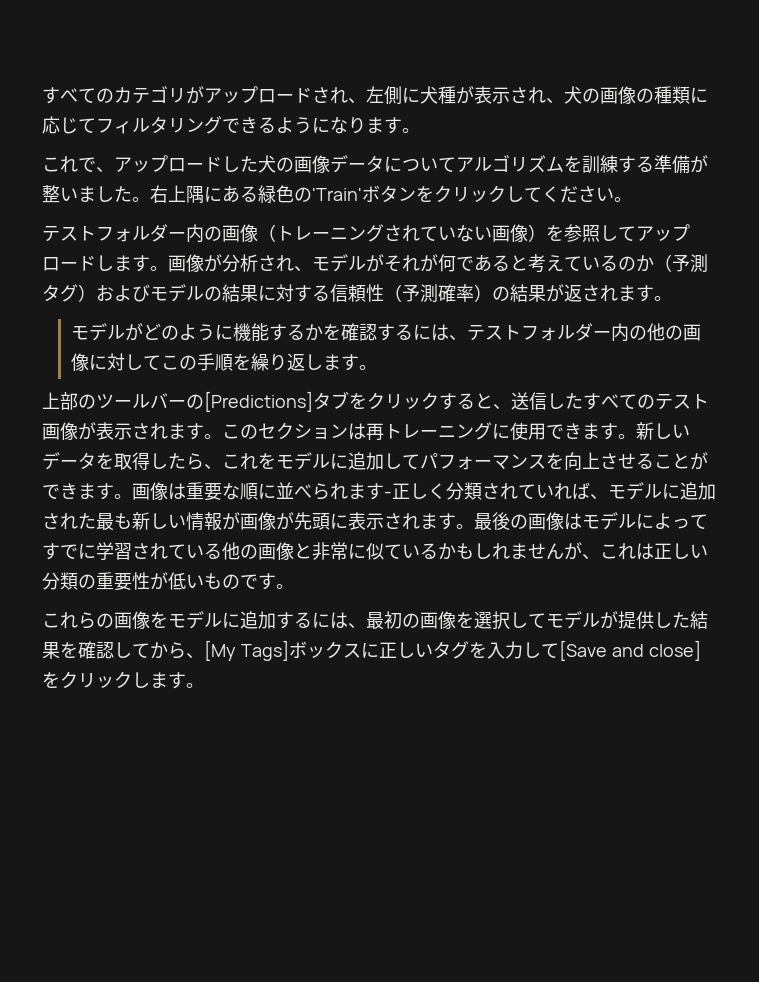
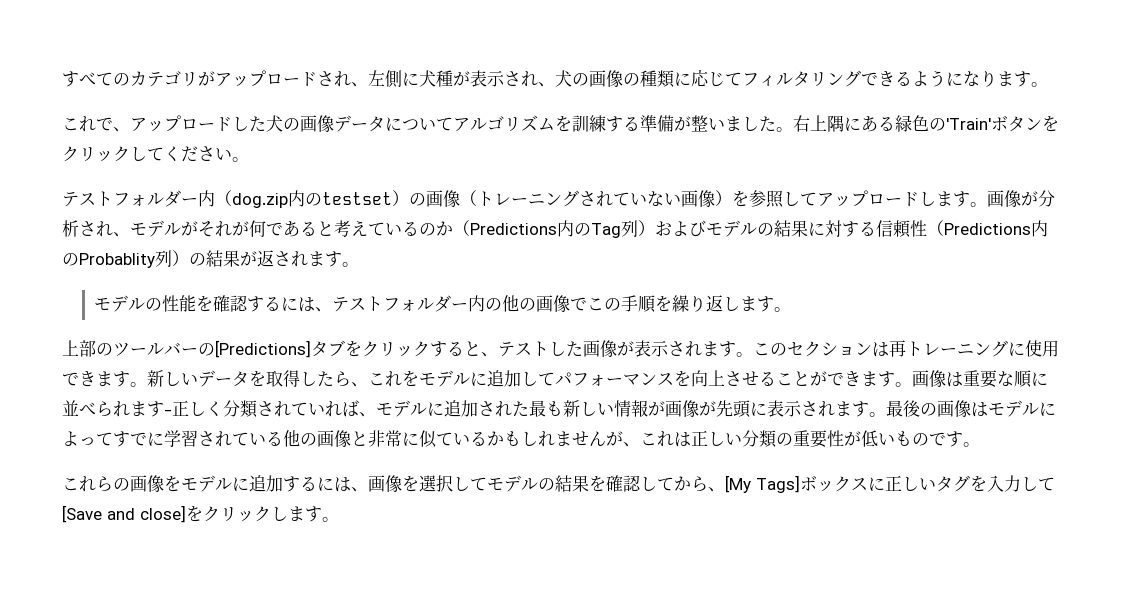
(204, 233) none -> [215,190,409,208] （dog.zip内のtestset）
[672,254,708,273] [42,284,78,302] 予測タグ -> [470,220,638,238] Predictions内のTag列
[402,284,474,303] 予測確率 -> [944,220,1048,237] [62,250,172,268] Predictions内のProbablity列
[125,323,324,342] がどのように機能するか -> [145,295,197,312] の性能
[89,353,162,371] に対して -> [570,297,588,311] で
[511,392,709,410] 送信したすべてのテスト -> [498,341,583,357] テストした
[366,611,420,629] 最初の -> (368, 489) none
[600,611,690,629] が提供した -> [538,478,555,491] の

